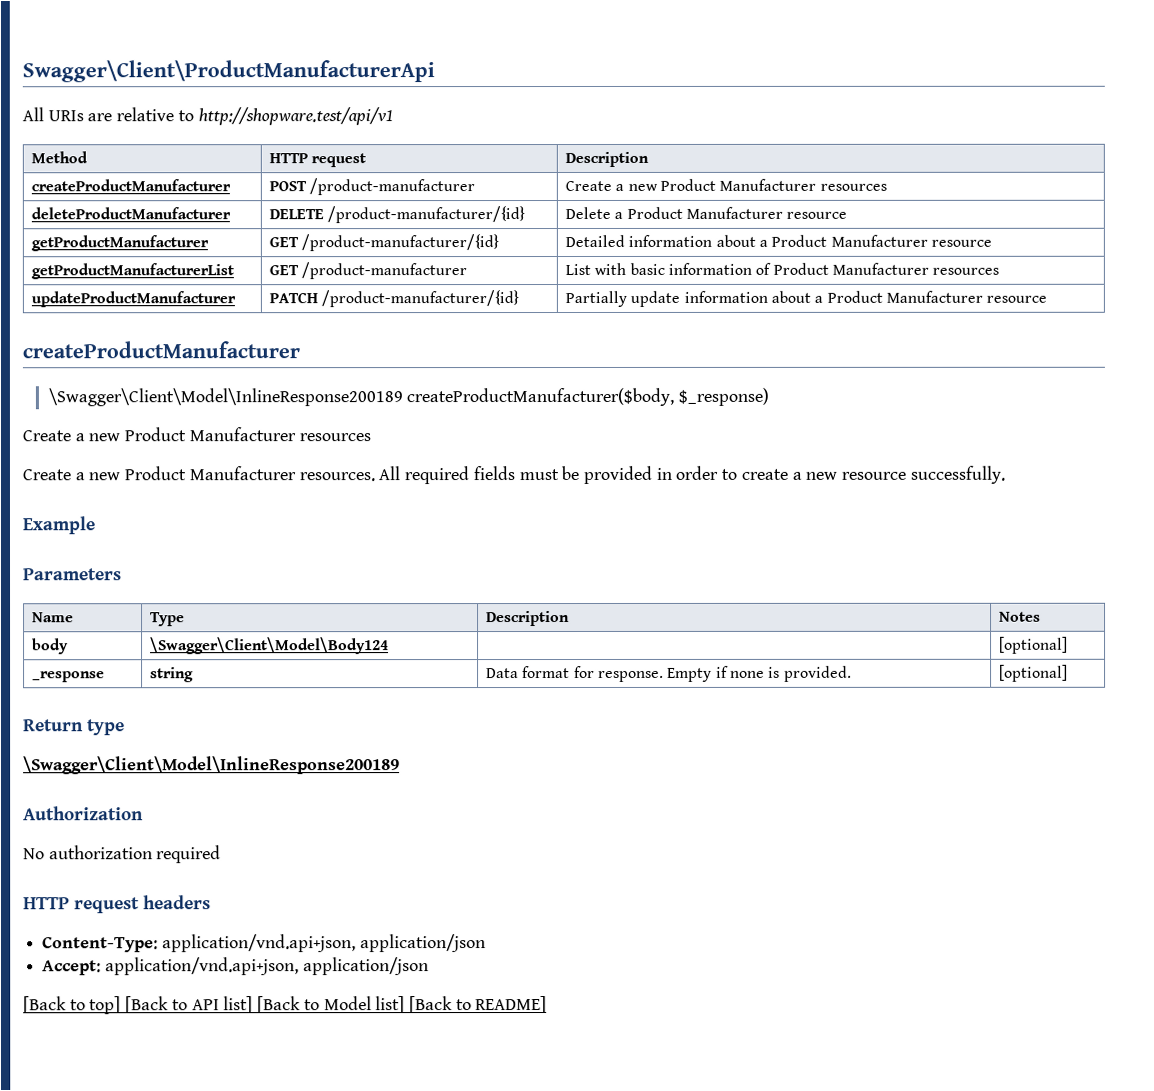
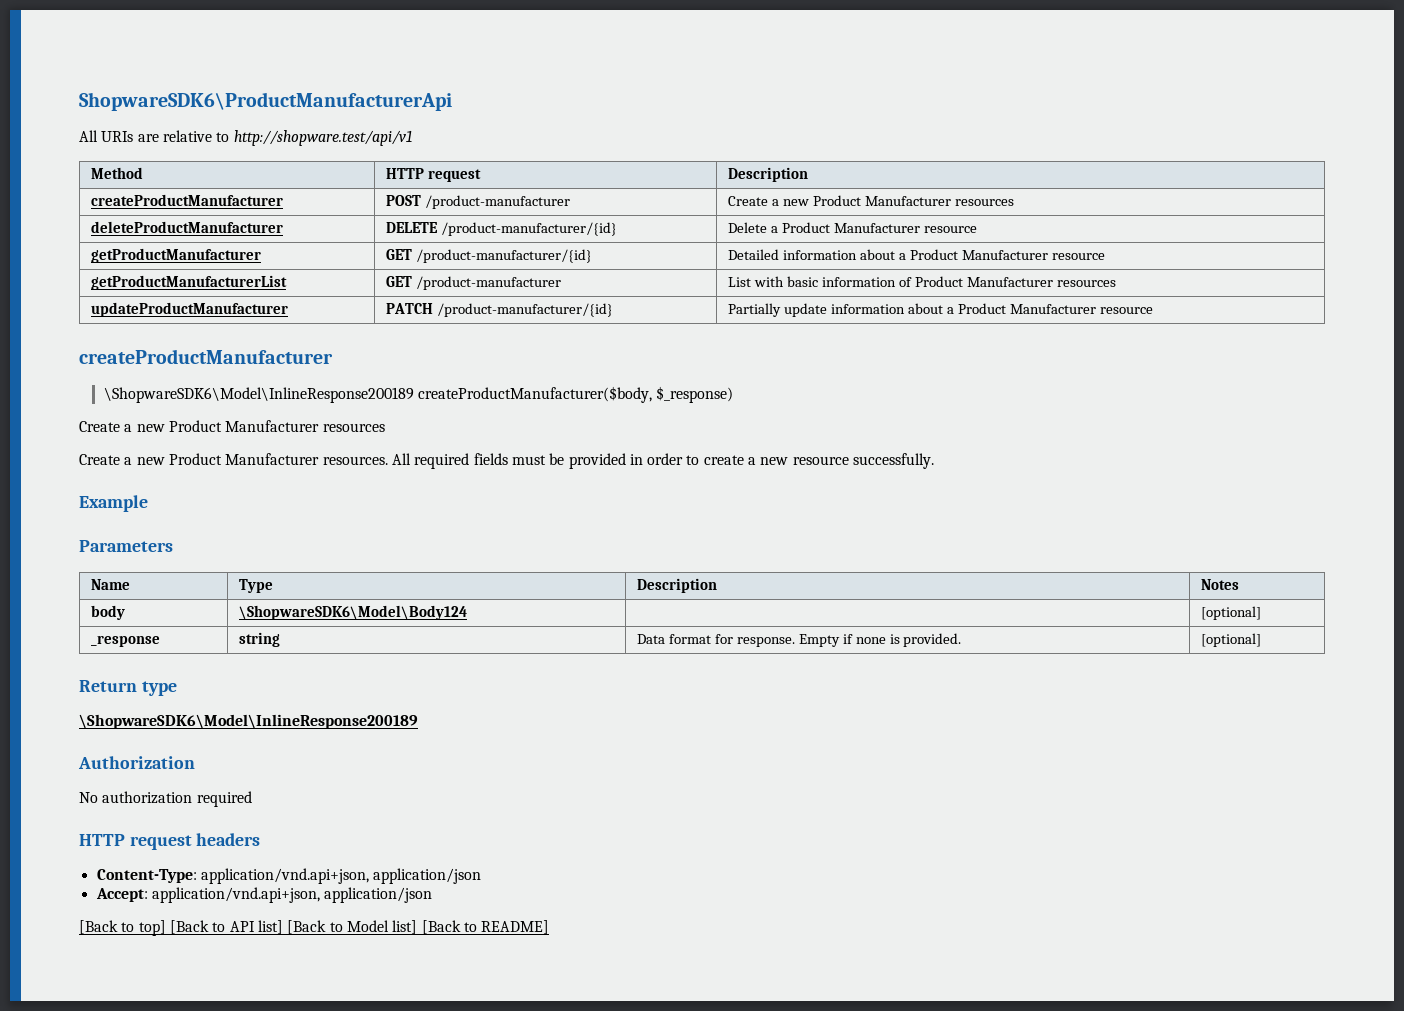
[22,60,435,83] Swagger\Client\ProductManufacturerApi -> [79,92,452,111] ShopwareSDK6\ProductManufacturerApi
[47,388,403,407] \Swagger\Client\Model\InlineResponse200189 -> [103,387,414,403] \ShopwareSDK6\Model\InlineResponse200189
[150,637,390,655] \Swagger\Client\Model\Body124 -> [239,605,468,620] \ShopwareSDK6\Model\Body124
[23,756,400,775] \Swagger\Client\Model\InlineResponse200189 -> [79,714,418,729] \ShopwareSDK6\Model\InlineResponse200189

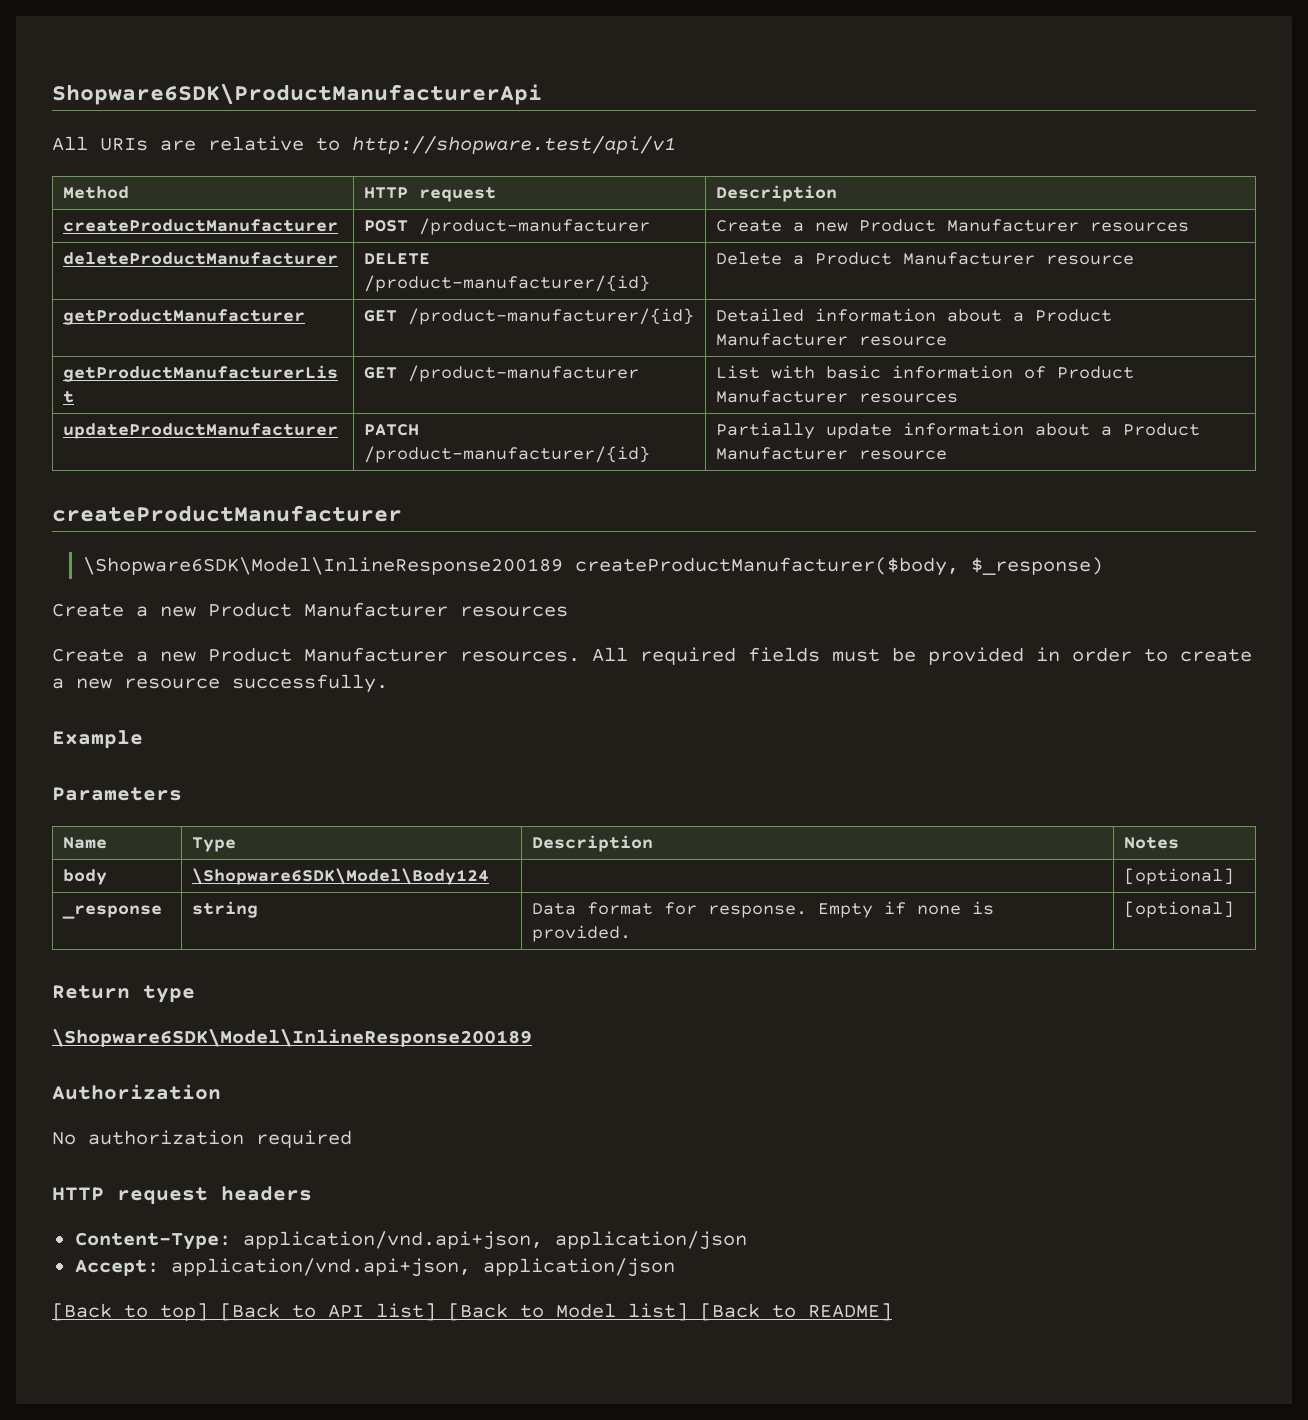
[79,92,452,111] ShopwareSDK6\ProductManufacturerApi -> [52,83,542,105] Shopware6SDK\ProductManufacturerApi
[103,387,414,403] \ShopwareSDK6\Model\InlineResponse200189 -> [83,557,564,575] \Shopware6SDK\Model\InlineResponse200189
[239,605,468,620] \ShopwareSDK6\Model\Body124 -> [192,868,490,885] \Shopware6SDK\Model\Body124
[79,714,418,729] \ShopwareSDK6\Model\InlineResponse200189 -> [52,1029,532,1047] \Shopware6SDK\Model\InlineResponse200189

